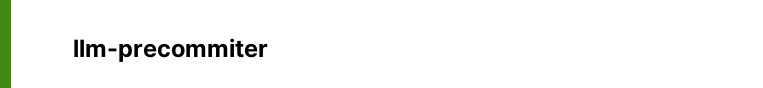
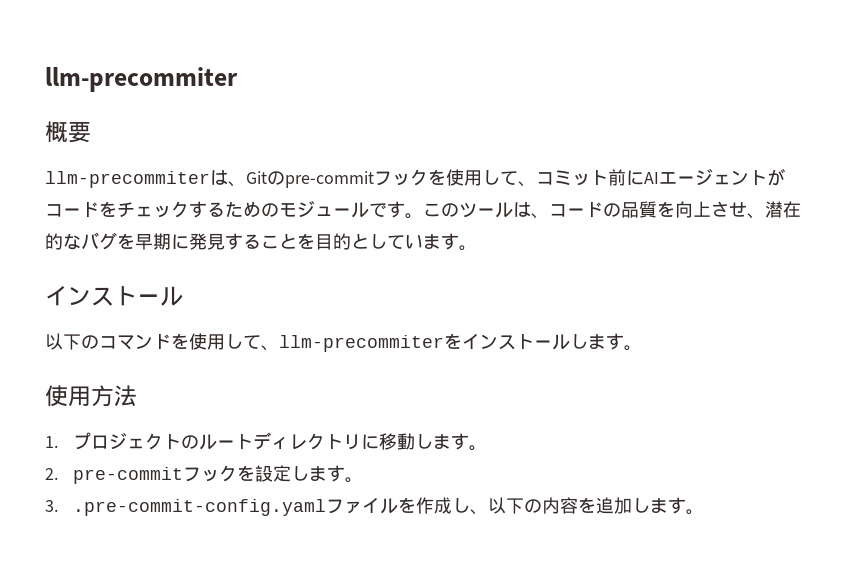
[73,38,268,62] llm-precommiter -> [45,67,238,92] [45,121,91,143] [45,168,785,188] [45,201,801,219] [45,232,477,251] [45,286,183,306] [45,333,642,352] [45,385,137,407] [45,432,488,451] [45,465,364,484] [45,497,705,516] llm-precommiter // 概要 // llm-precommiterは、Gitのpre-commitフックを使用して、コミット前にAIエージェントがコードをチェックするためのモジュールです。このツールは、コードの品質を向上させ、潜在的なバグを早期に発見することを目的としています。 // インストール // 以下のコマンドを使用して、llm-precommiterをインストールします。 // 使用方法 // 1.プロジェクトのルートディレクトリに移動します。 // 2. pre-commitフックを設定します。 // 3. .pre-commit-config.yamlファイルを作成し、以下の内容を追加します。

